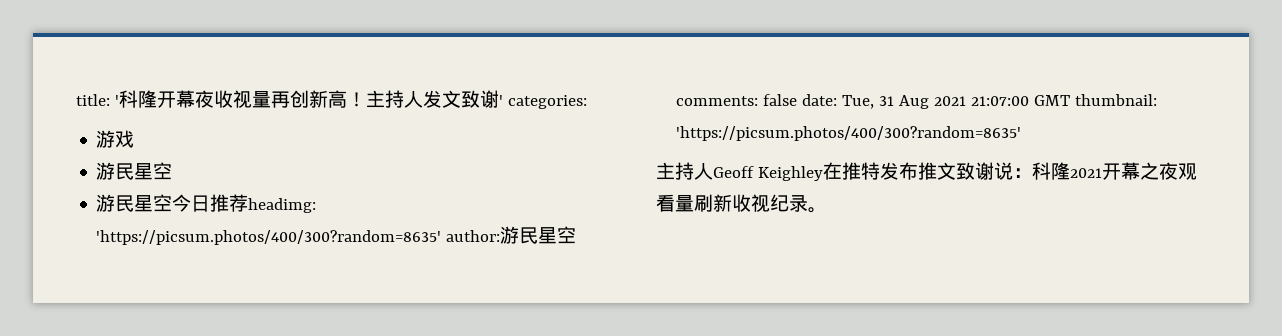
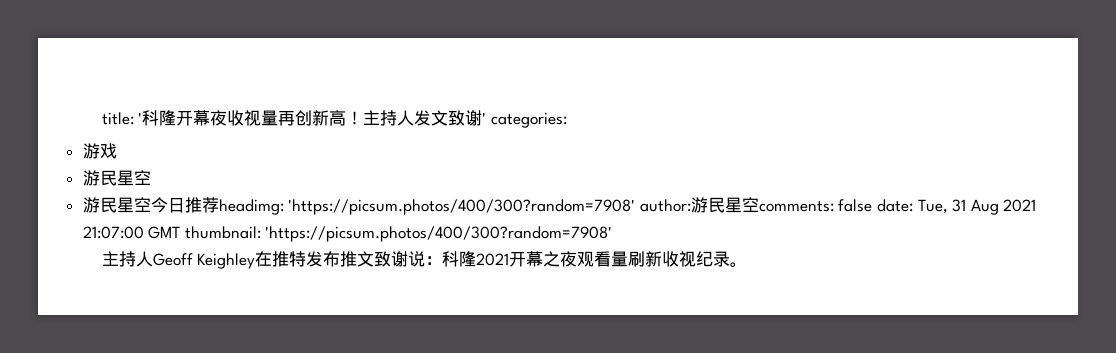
[96,230,442,245] 'https://picsum.photos/400/300?random=8635' -> [288,199,636,215] 'https://picsum.photos/400/300?random=7908'
[676,126,1022,141] 'https://picsum.photos/400/300?random=8635' -> [265,226,613,242] 'https://picsum.photos/400/300?random=7908'

